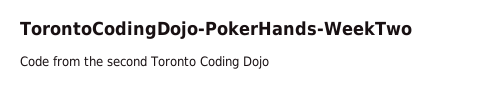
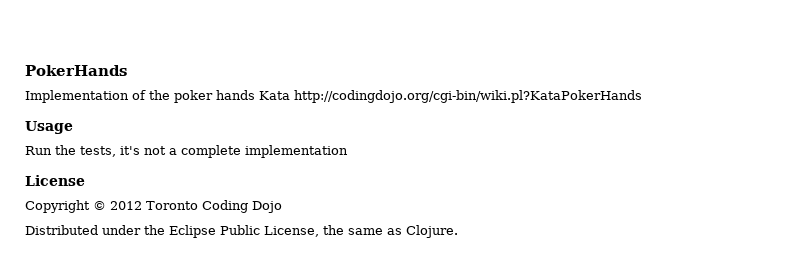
[20,21,412,39] [20,56,269,69] TorontoCodingDojo-PokerHands-WeekTwo // Code from the second Toronto Coding Dojo -> [25,65,127,76] [25,90,642,103] [25,121,73,134] [25,145,348,158] [25,175,85,186] [25,200,282,213] [25,225,458,238] PokerHands // Implementation of the poker hands Kata http://codingdojo.org/cgi-bin/wiki.pl?KataPokerHands // Usage // Run the tests, it's not a complete implementation // License // Copyright © 2012 Toronto Coding Dojo // Distributed under the Eclipse Public License, the same as Clojure.

